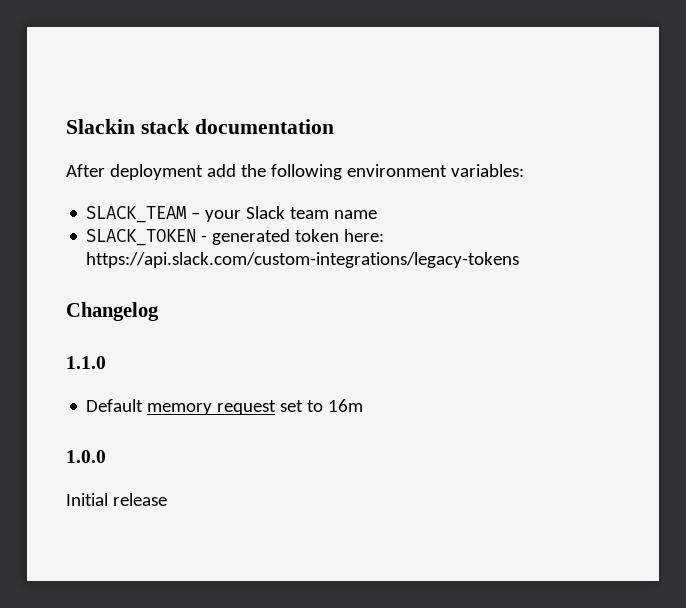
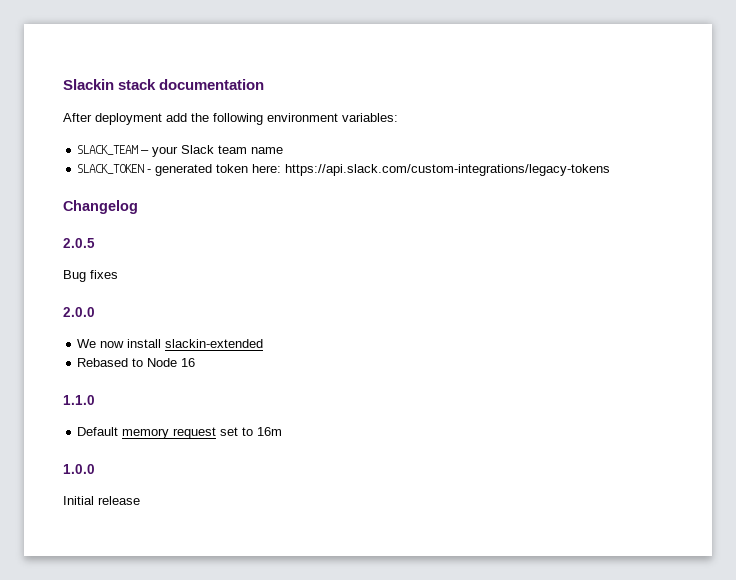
(159, 311) none -> [63,238,95,248] [63,270,118,282] [63,307,95,317] [77,339,264,348] [77,358,196,367] // 2.0.5 // Bug fixes // 2.0.0 // We now install slackin-extended // Rebased to Node 16

